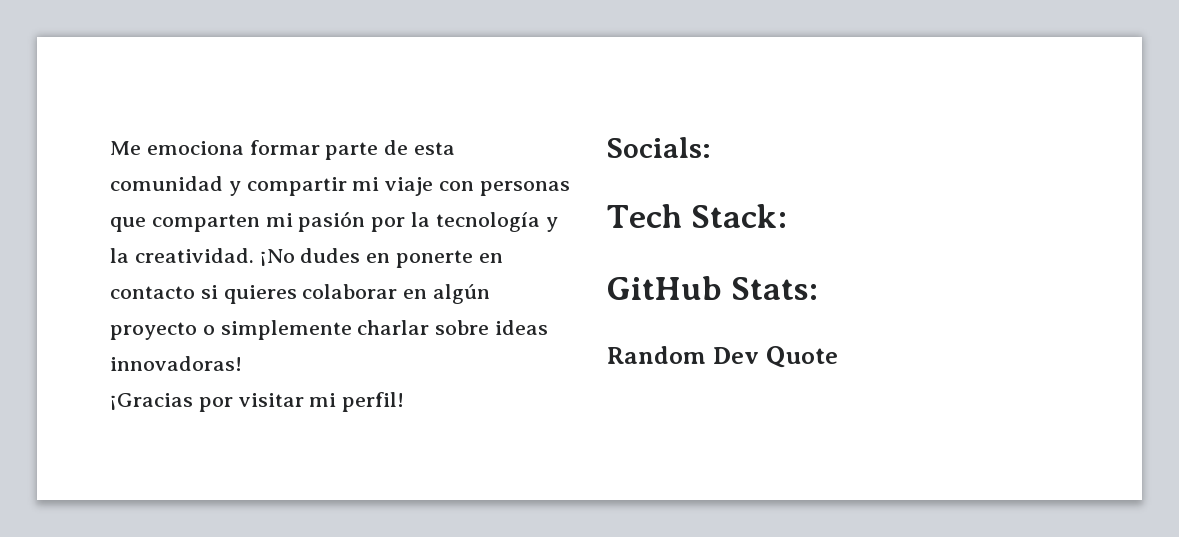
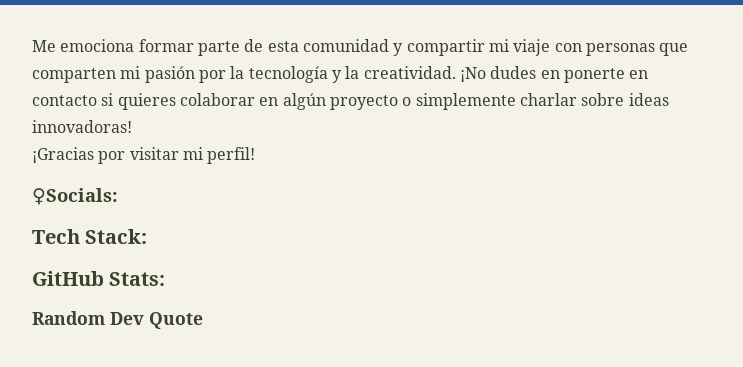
[607,137,711,158] Socials: -> [32,188,118,205] ♀Socials:

